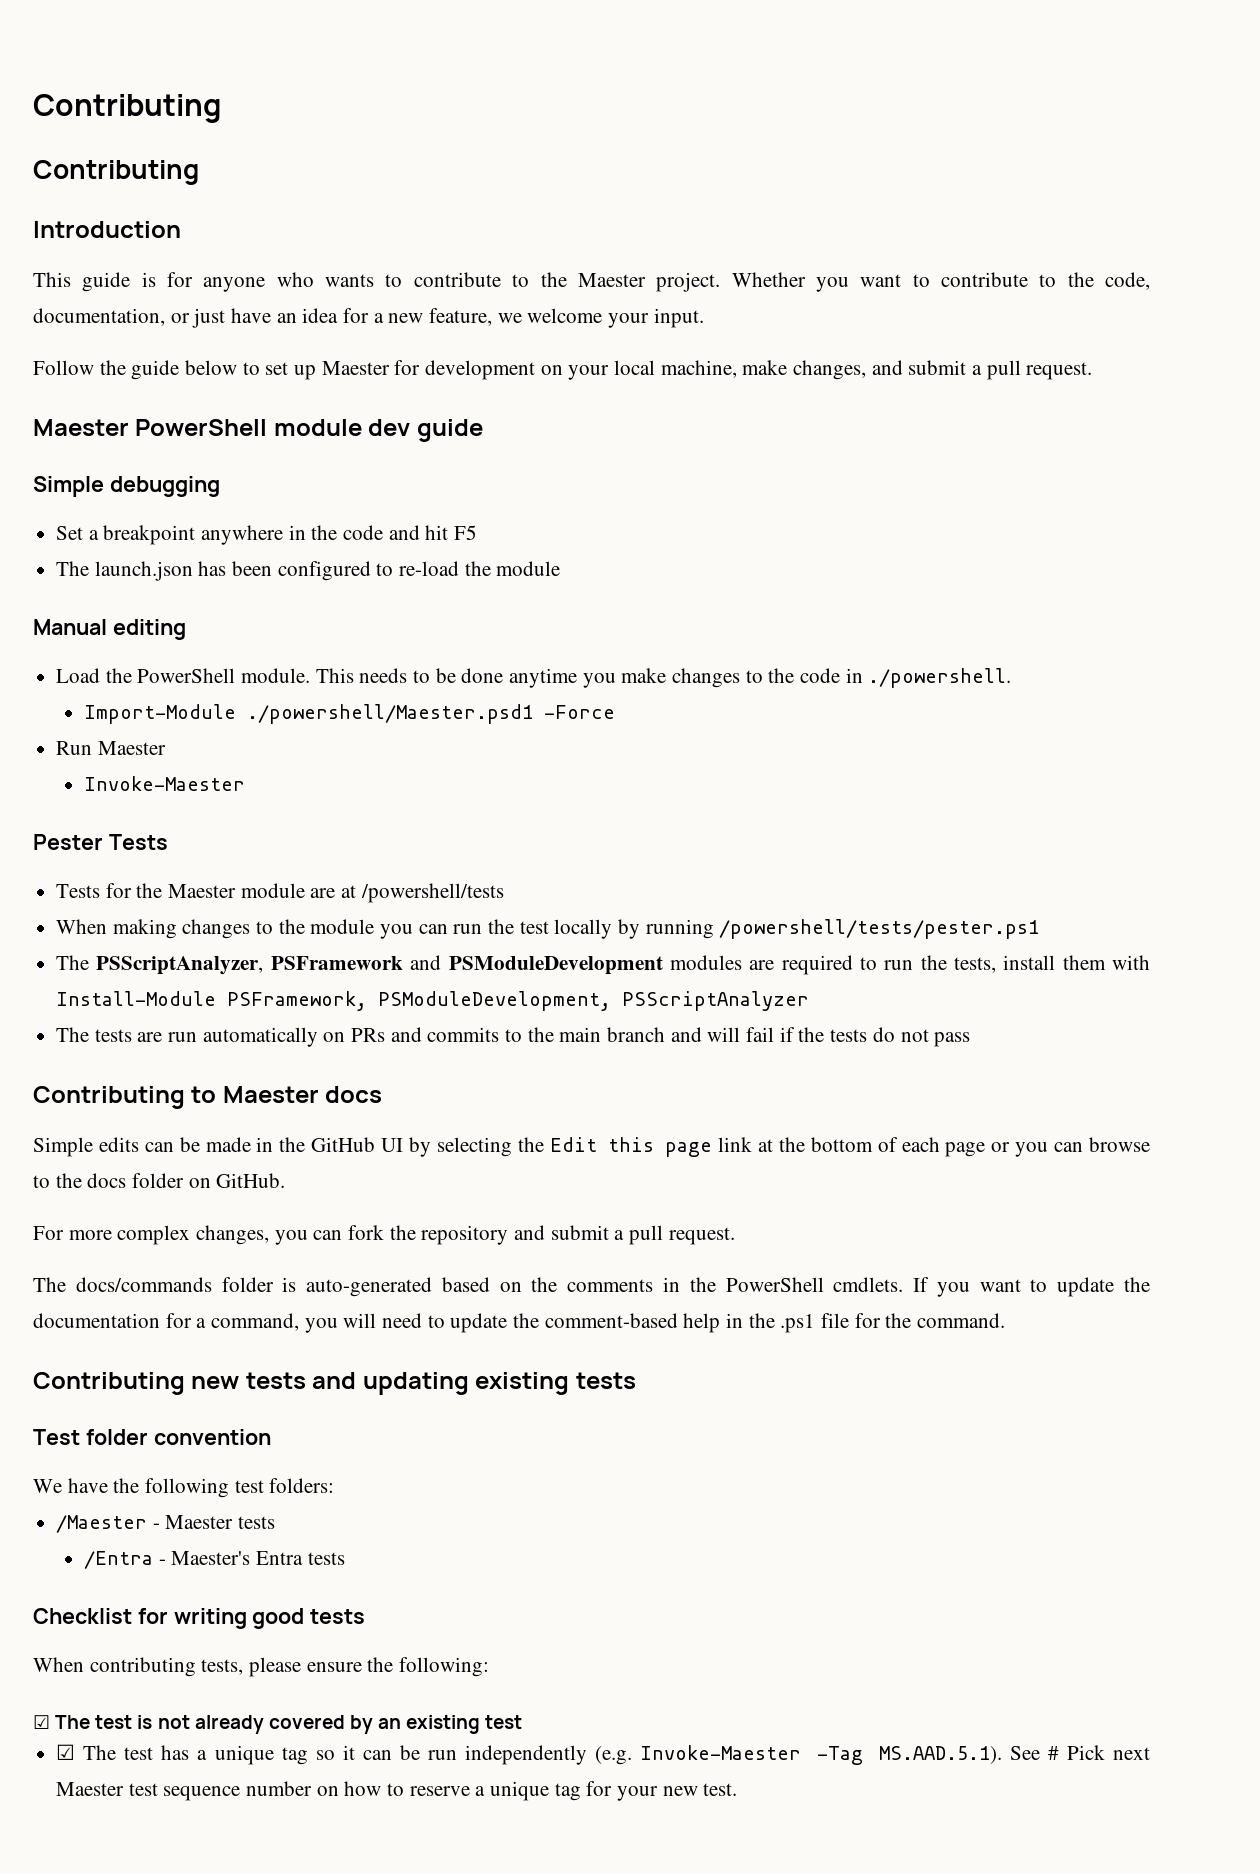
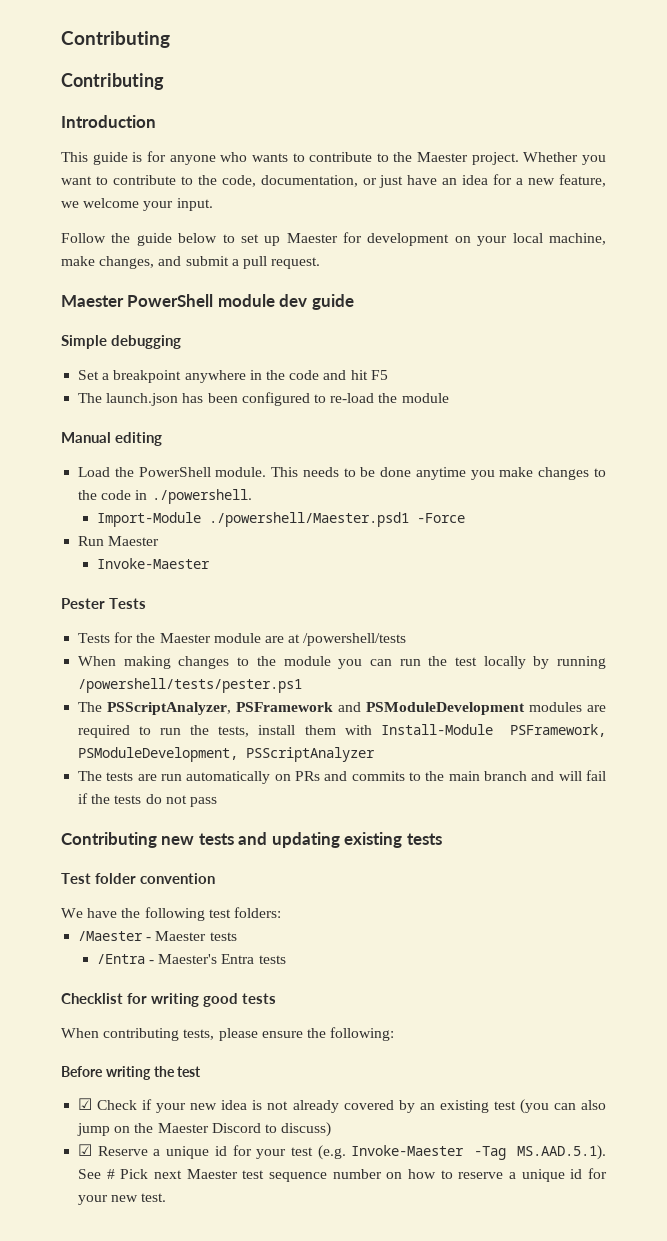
[33,1086,383,1109] [33,1137,1150,1157] [33,1173,286,1188] [33,1225,735,1245] [33,1277,1151,1297] [33,1313,1006,1333] // Contributing to Maester docs // Simple edits can be made in the GitHub UI by selecting the Edit this page link at the bottom of each page or you can browse to the docs folder on GitHub. // For more complex changes, you can fork the repository and submit a pull request. // The docs/commands folder is auto-generated based on the comments in the PowerShell cmdlets. If you want to update the documentation for a command, you will need to update the comment-based help in the .ps1 file for the command. -> (217, 802) none
[33,1715,133,1729] ☑ The test -> [61,1066,202,1080] [78,1098,248,1113] Before writing the test // ☑ Check if your new idea
[56,1744,588,1765] // ☑ The test has a unique tag so it can be run independently -> [519,1099,606,1114] [77,1122,332,1137] [78,1144,313,1159] (you can also jump on the Maester Discord to discuss) // ☑ Reserve a unique id for your test
[554,1783,581,1801] tag -> [570,1169,583,1179] id

